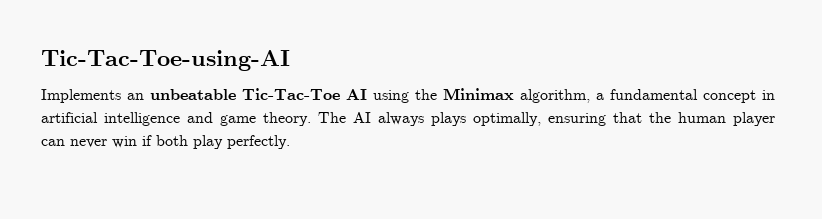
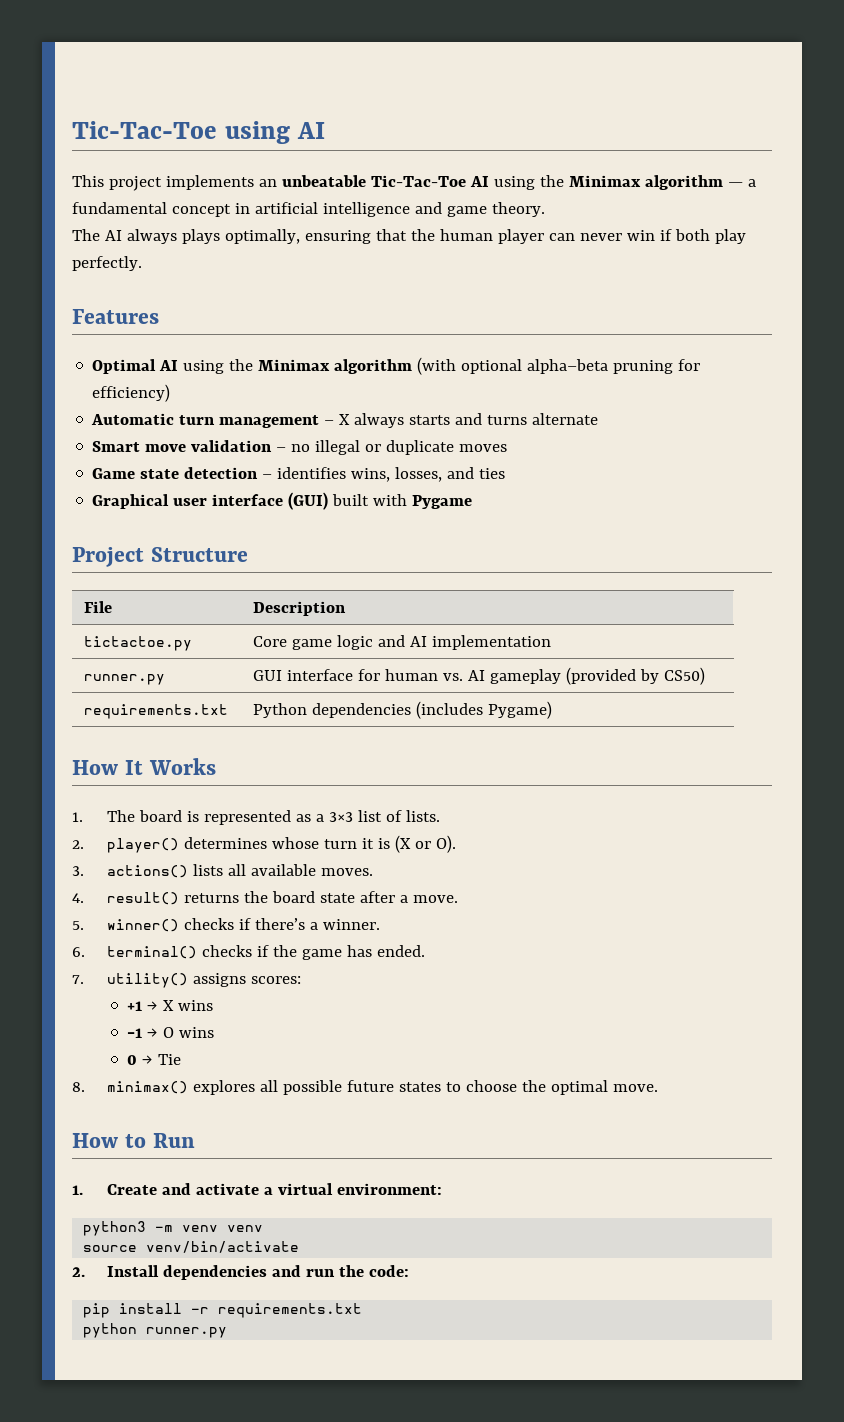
[41,50,290,71] [41,89,121,103] Tic-Tac-Toe-using-AI // Implements -> [72,121,325,144] [72,175,254,191] Tic-Tac-Toe using AI // This project implements
[520,89,590,103] algorithm, -> [644,175,743,190] algorithm —
(311, 119) none -> (545, 209) //
(290, 142) none -> [72,309,159,324] [92,357,701,375] [92,384,171,402] [91,413,599,428] [92,440,508,455] [92,467,506,482] [92,492,473,510] [72,547,248,567] [84,601,113,613] [253,601,347,616] [84,636,193,651] [253,635,552,650] [84,674,166,685] [253,667,706,685] [84,704,229,719] [253,701,553,719] [72,758,216,775] [72,810,441,825] [72,835,457,853] [72,864,374,878] [72,891,459,905] [72,918,381,932] [72,945,426,960] [72,973,302,988] [127,1000,214,1011] [127,1027,215,1038] [127,1054,182,1065] [72,1080,659,1095] [72,1133,195,1148] [72,1183,443,1195] [83,1221,264,1236] [83,1241,300,1253] [72,1265,410,1280] [83,1303,363,1318] [83,1323,228,1338] // Features // Optimal AI using the Minimax algorithm (with optional alpha–beta pruning for efficiency) // Automatic turn management – X always starts and turns alternate // Smart move validation – no illegal or duplicate moves // Game state detection – identifies wins, losses, and ties // Graphical user interface (GUI) built with Pygame // Project Structure // File | Description // tictactoe.py | Core game logic and AI implementation // runner.py | GUI interface for human vs. AI gameplay (provided by CS50) // requirements.txt | Python dependencies (includes Pygame) // How It Works // 1. The board is represented as a 3×3 list of lists. // 2. player() determines whose turn it is (X or O). // 3. actions() lists all available moves. // 4. result() returns the board state after a move. // 5. winner() checks if there’s a winner. // 6. terminal() checks if the game has ended. // 7. utility() assigns scores: // +1 → X wins // −1 → O wins // 0 → Tie // 8. minimax() explores all possible future states to choose the optimal move. // How to Run // 1. Create and activate a virtual environment: // python3 -m venv venv // source venv/bin/activate // 2. Install dependencies and run the code: // pip install -r requirements.txt // python runner.py

